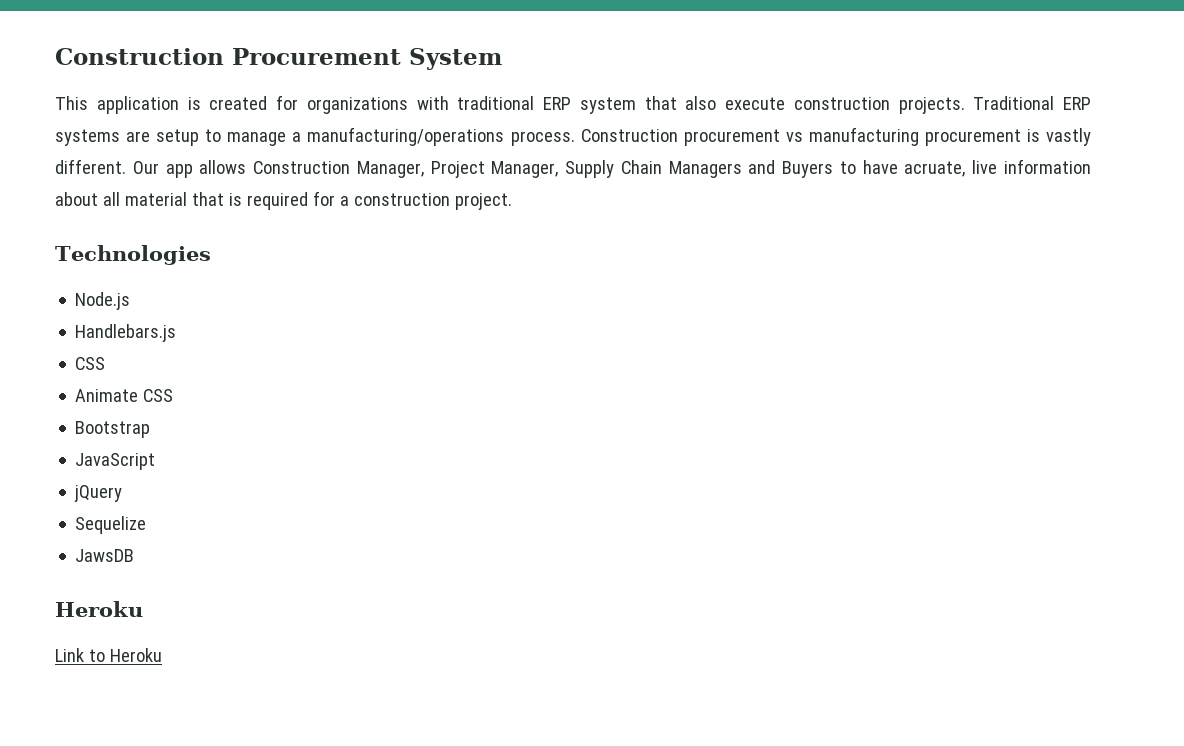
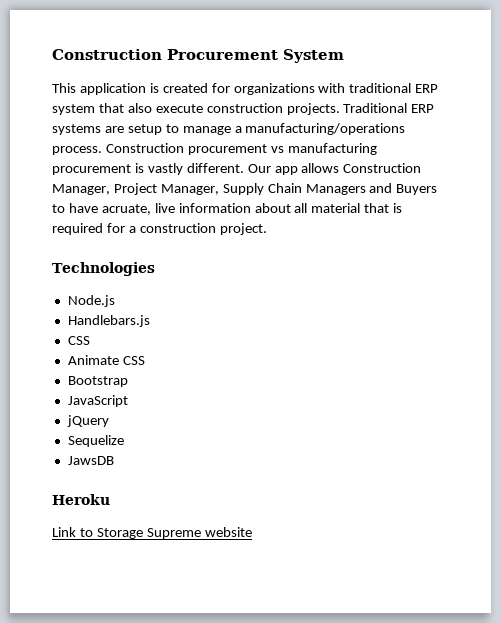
[109,648,162,662] Heroku -> [96,527,252,539] Storage Supreme website

